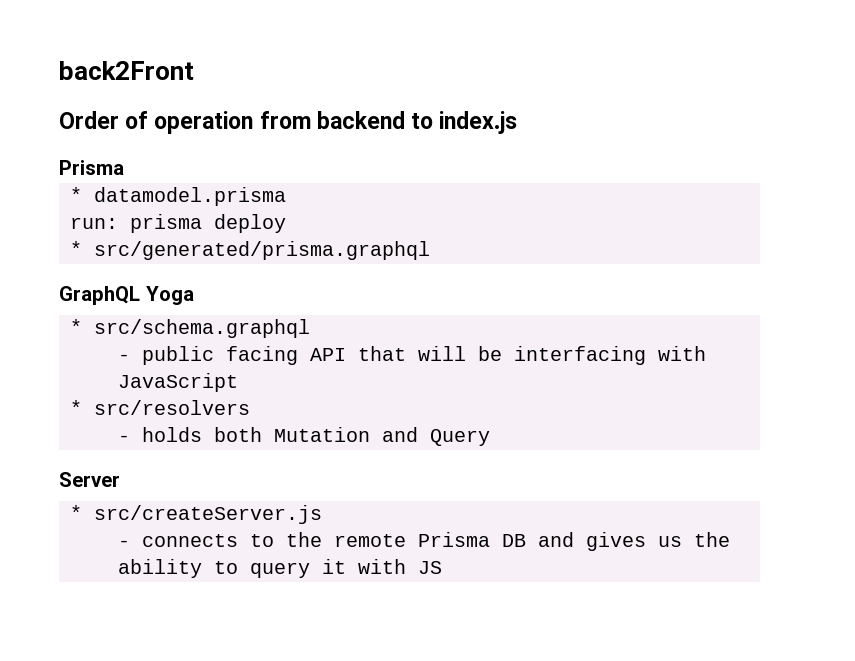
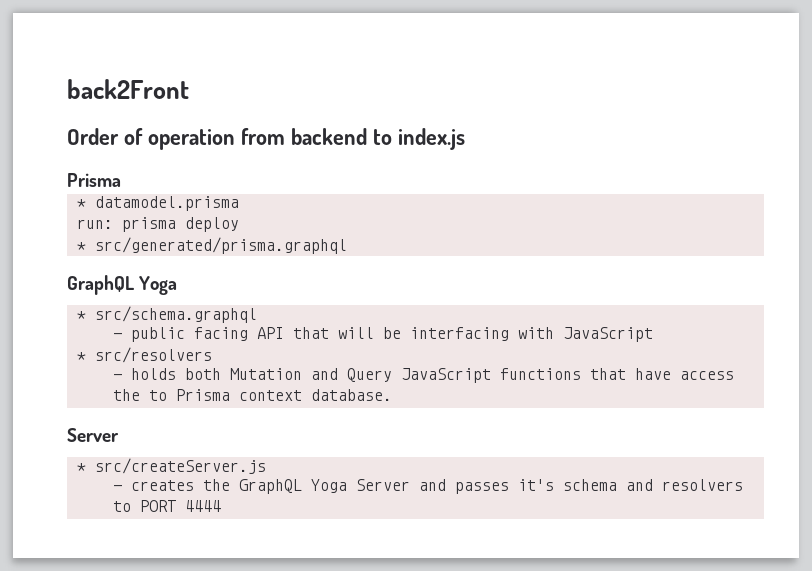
[59,472,120,487] [70,505,323,524] [118,532,731,551] [118,559,443,578] // Server // * src/createServer.js // - connects to the remote Prisma DB and gives us the ability to query it with JS -> [400,368,734,383] [112,389,392,401] [67,428,119,442] [76,458,266,474] [112,479,743,494] [112,500,221,512] JavaScript functions that have access the to Prisma context database. // Server // * src/createServer.js // - creates the GraphQL Yoga Server and passes it's schema and resolvers to PORT 4444

